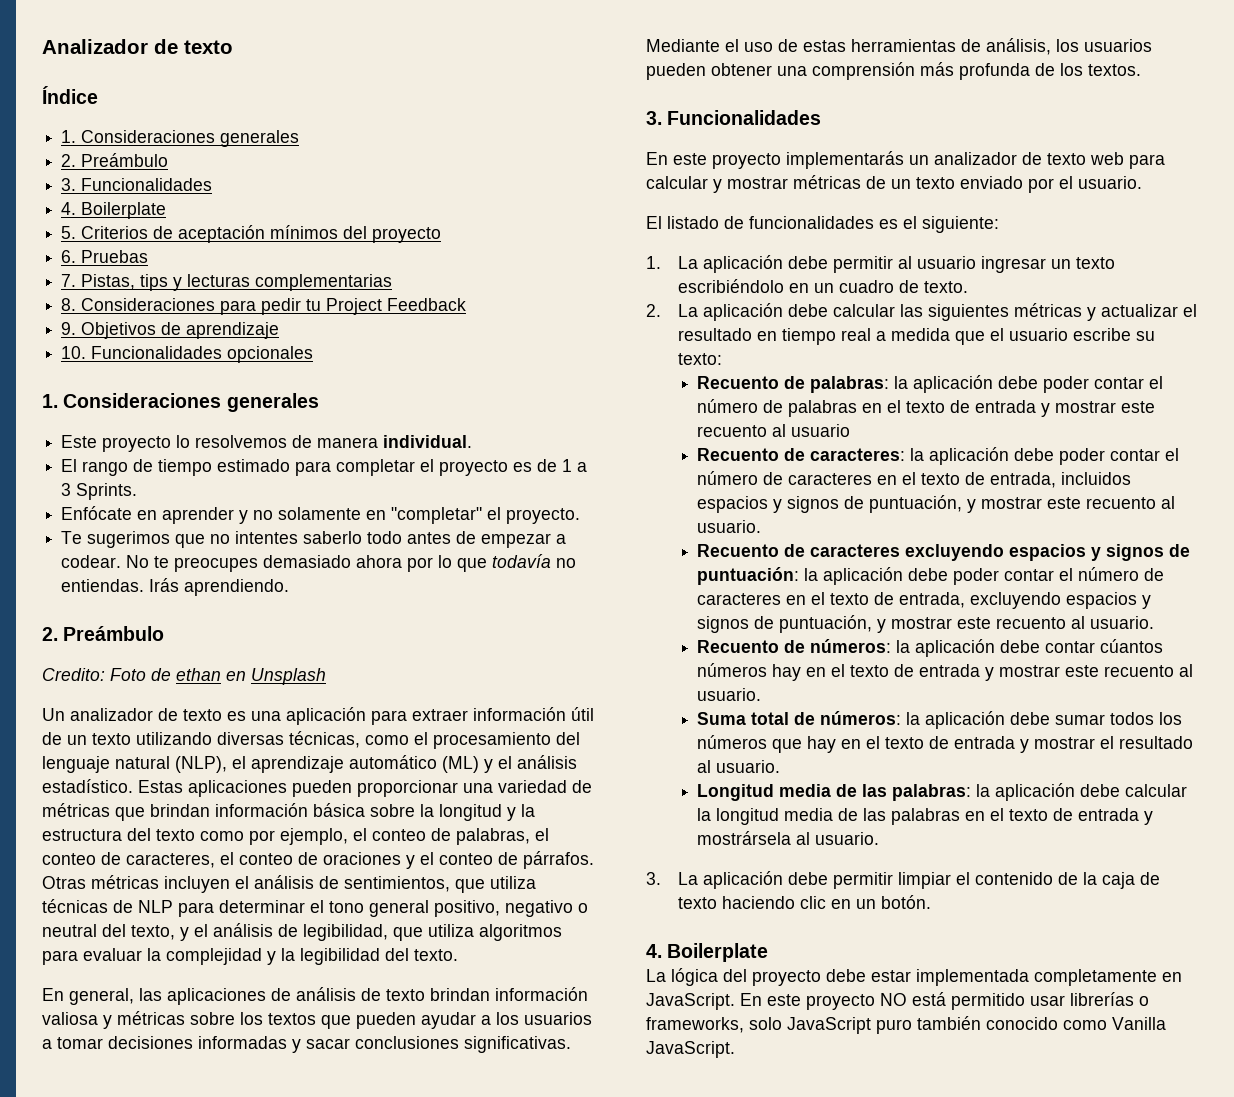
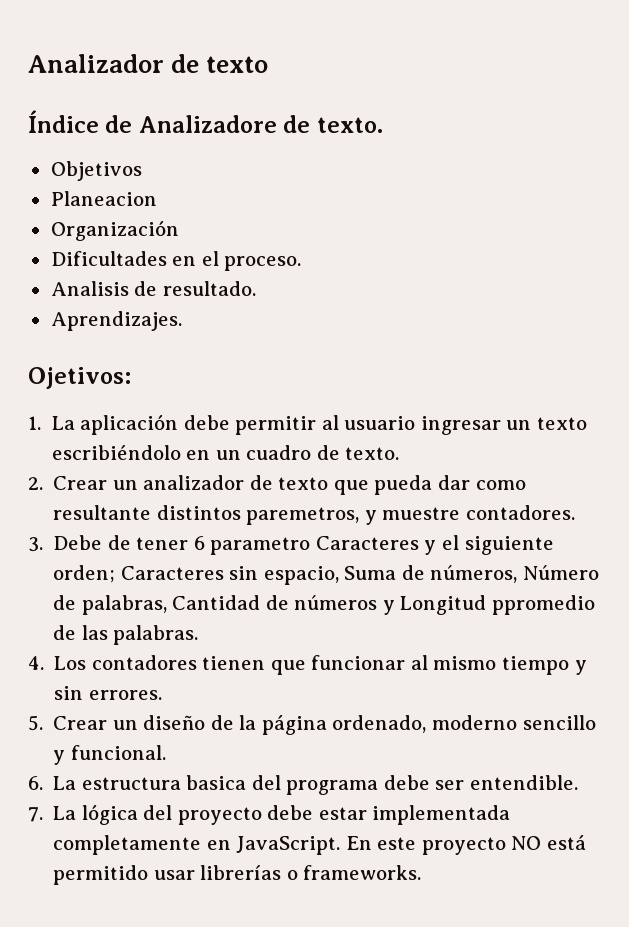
[61,130,300,147] [61,153,169,167] [61,178,213,191] [61,202,167,219] [61,225,442,243] [61,250,149,263] [61,274,393,291] [61,298,467,315] [61,322,280,339] [61,346,314,363] [42,393,319,412] [61,435,473,452] [61,459,588,476] [61,483,138,500] [61,506,581,524] [61,531,567,548] [61,554,577,572] [61,578,290,596] [42,626,165,641] [42,668,326,685] [42,707,594,725] [42,731,580,749] [42,755,577,773] [42,779,592,797] [42,803,535,821] [42,828,549,845] [42,851,594,869] [42,875,536,893] [42,899,588,917] [42,923,562,941] [42,948,458,965] [42,987,588,1005] [42,1011,592,1029] [42,1036,571,1053] [646,38,1152,55] [646,62,1141,80] [646,110,822,125] [646,151,1165,169] [646,175,1142,193] [646,216,999,233] // 1. Consideraciones generales // 2. Preámbulo // 3. Funcionalidades // 4. Boilerplate // 5. Criterios de aceptación mínimos del proyecto // 6. Pruebas // 7. Pistas, tips y lecturas complementarias // 8. Consideraciones para pedir tu Project Feedback // 9. Objetivos de aprendizaje // 10. Funcionalidades opcionales // 1. Consideraciones generales // Este proyecto lo resolvemos de manera individual. // El rango de tiempo estimado para completar el proyecto es de 1 a 3 Sprints. // Enfócate en aprender y no solamente en "completar" el proyecto. // Te sugerimos que no intentes saberlo todo antes de empezar a codear. No te preocupes demasiado ahora por lo que todavía no entiendas. Irás aprendiendo. // 2. Preámbulo // Credito: Foto de ethan en Unsplash // Un analizador de texto es una aplicación para extraer información útil de un texto utilizando diversas técnicas, como el procesamiento del lenguaje natural (NLP), el aprendizaje automático (ML) y el análisis estadístico. Estas aplicaciones pueden proporcionar una variedad de métricas que brindan información básica sobre la longitud y la estructura del texto como por ejemplo, el conteo de palabras, el conteo de caracteres, el conteo de oraciones y el conteo de párrafos. Otras métricas incluyen el análisis de sentimientos, que utiliza técnicas de NLP para determinar el tono general positivo, negativo o neutral del texto, y el análisis de legibilidad, que utiliza algoritmos para evaluar la complejidad y la legibilidad del texto. // En general, las aplicaciones de análisis de texto brindan información valiosa y métricas sobre los textos que pueden ayudar a los usuarios a tomar decisiones informadas y sacar conclusiones significativas. Mediante el uso de estas herramientas de análisis, los usuarios pueden obtener una comprensión más profunda de los textos. // 3. Funcionalidades // En este proyecto implementarás un analizador de texto web para calcular y mostrar métricas de un texto enviado por el usuario. // El listado de funcionalidades es el siguiente: -> [105,115,383,133] [50,161,142,181] [50,191,157,206] [50,220,179,241] [50,251,302,271] [50,281,256,296] [50,311,182,331] [28,367,131,389] de Analizadore de texto. // Objetivos // Planeacion // Organización // Dificultades en el proceso. // Analisis de resultado. // Aprendizajes. // Ojetivos:
[678,303,1198,321] [678,328,1156,345] [678,353,723,365] [697,375,1164,393] [697,399,1156,417] [697,424,851,437] [697,447,1180,465] [697,471,1132,488] [697,495,1176,513] [697,520,762,533] [697,544,1191,561] [697,567,1165,585] [697,592,1152,609] [697,615,1155,633] [697,639,1164,657] [697,663,1194,681] [697,688,762,701] [697,711,1183,729] [697,735,1194,753] [697,760,781,773] [697,783,1188,801] [697,808,1154,825] [697,831,880,845] [646,871,1161,889] [678,895,932,909] [646,943,769,962] La aplicación debe calcular las siguientes métricas y actualizar el resultado en tiempo real a medida que el usuario escribe su texto: // Recuento de palabras: la aplicación debe poder contar el número de palabras en el texto de entrada y mostrar este recuento al usuario // Recuento de caracteres: la aplicación debe poder contar el número de caracteres en el texto de entrada, incluidos espacios y signos de puntuación, y mostrar este recuento al usuario. // Recuento de caracteres excluyendo espacios y signos de puntuación: la aplicación debe poder contar el número de caracteres en el texto de entrada, excluyendo espacios y signos de puntuación, y mostrar este recuento al usuario. // Recuento de números: la aplicación debe contar cúantos números hay en el texto de entrada y mostrar este recuento al usuario. // Suma total de números: la aplicación debe sumar todos los números que hay en el texto de entrada y mostrar el resultado al usuario. // Longitud media de las palabras: la aplicación debe calcular la longitud media de las palabras en el texto de entrada y mostrársela al usuario. // 3. La aplicación debe permitir limpiar el contenido de la caja de texto haciendo clic en un botón. // 4. Boilerplate // -> [53,475,526,495] [53,505,575,525] [28,535,554,555] [53,565,599,585] [53,595,595,615] [53,625,199,645] [28,655,587,675] [54,686,162,700] [28,715,596,735] [53,745,166,765] [28,775,578,795] [28,807,43,822] Crear un analizador de texto que pueda dar como resultante distintos paremetros, y muestre contadores. // 3. Debe de tener 6 parametro Caracteres y el siguiente orden; Caracteres sin espacio, Suma de números, Número de palabras, Cantidad de números y Longitud ppromedio de las palabras. // 4. Los contadores tienen que funcionar al mismo tiempo y sin errores. // 5. Crear un diseño de la página ordenado, moderno sencillo y funcional. // 6. La estructura basica del programa debe ser entendible. // 7.
[646,1016,1166,1034] [646,1041,735,1058] frameworks, solo JavaScript puro también conocido como Vanilla JavaScript. -> [303,865,422,880] frameworks.

